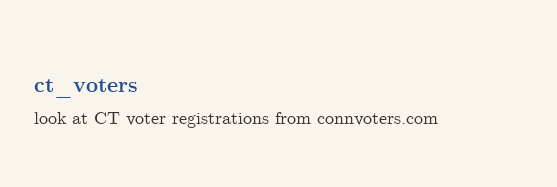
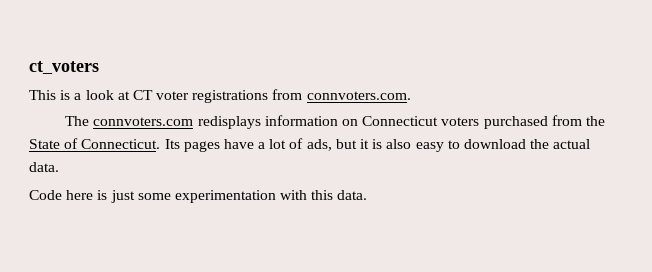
(138, 88) none -> [29,90,82,100] This is a
[317,113,438,126] connvoters.com -> [306,91,411,100] [65,115,605,129] [29,138,591,152] [29,162,59,172] [29,190,368,203] connvoters.com. // The connvoters.com redisplays information on Connecticut voters purchased from the State of Connecticut. Its pages have a lot of ads, but it is also easy to download the actual data. // Code here is just some experimentation with this data.

